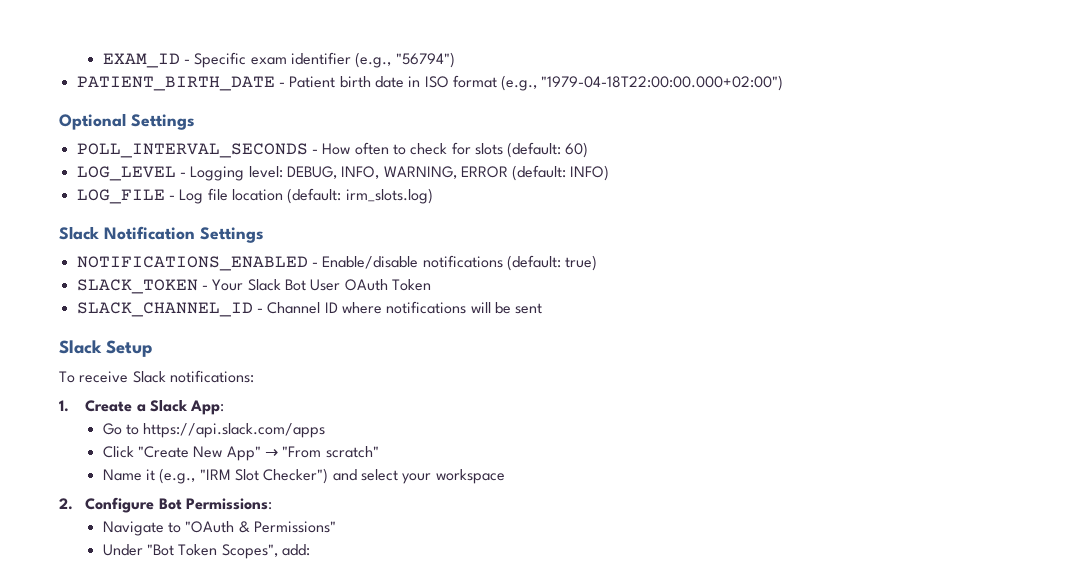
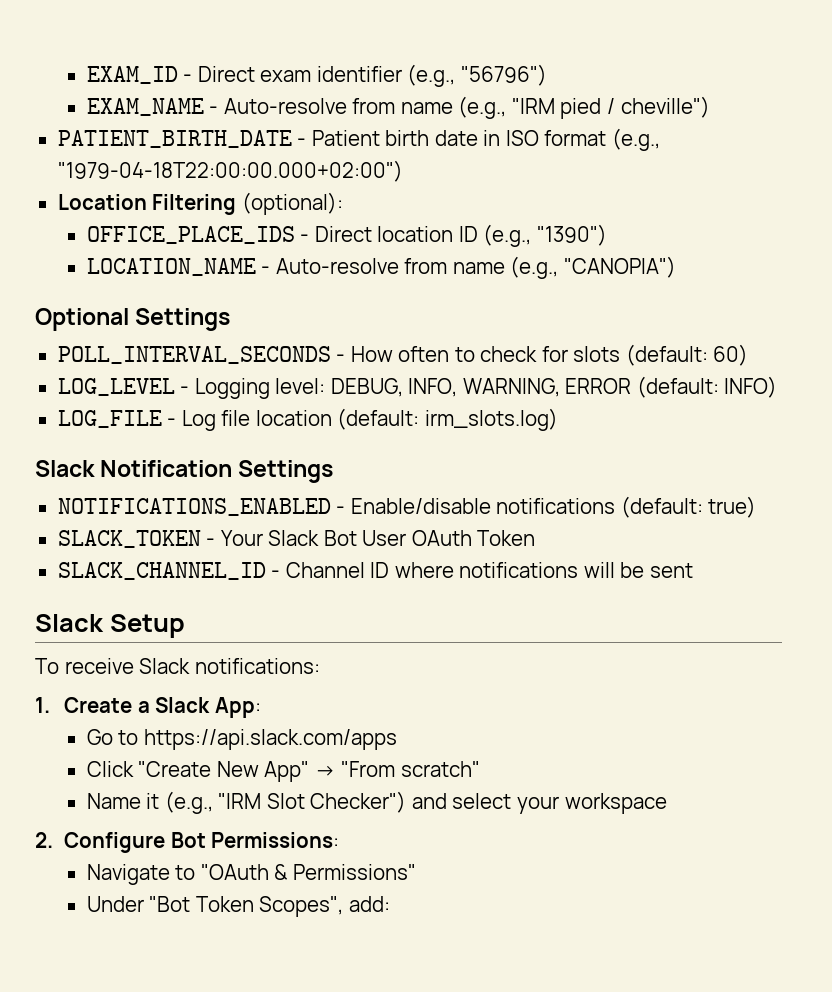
[194,52,247,68] Specific -> [197,66,255,82] Direct
[395,52,455,68] "56794") -> [460,64,547,86] [86,96,710,119] "56796") // EXAM_NAME - Auto-resolve from name (e.g., "IRM pied / cheville")
(784, 83) none -> [57,192,343,215] [86,224,607,247] [86,256,676,279] // Location Filtering (optional): // OFFICE_PLACE_IDS - Direct location ID (e.g., "1390") // LOCATION_NAME - Auto-resolve from name (e.g., "CANOPIA")

